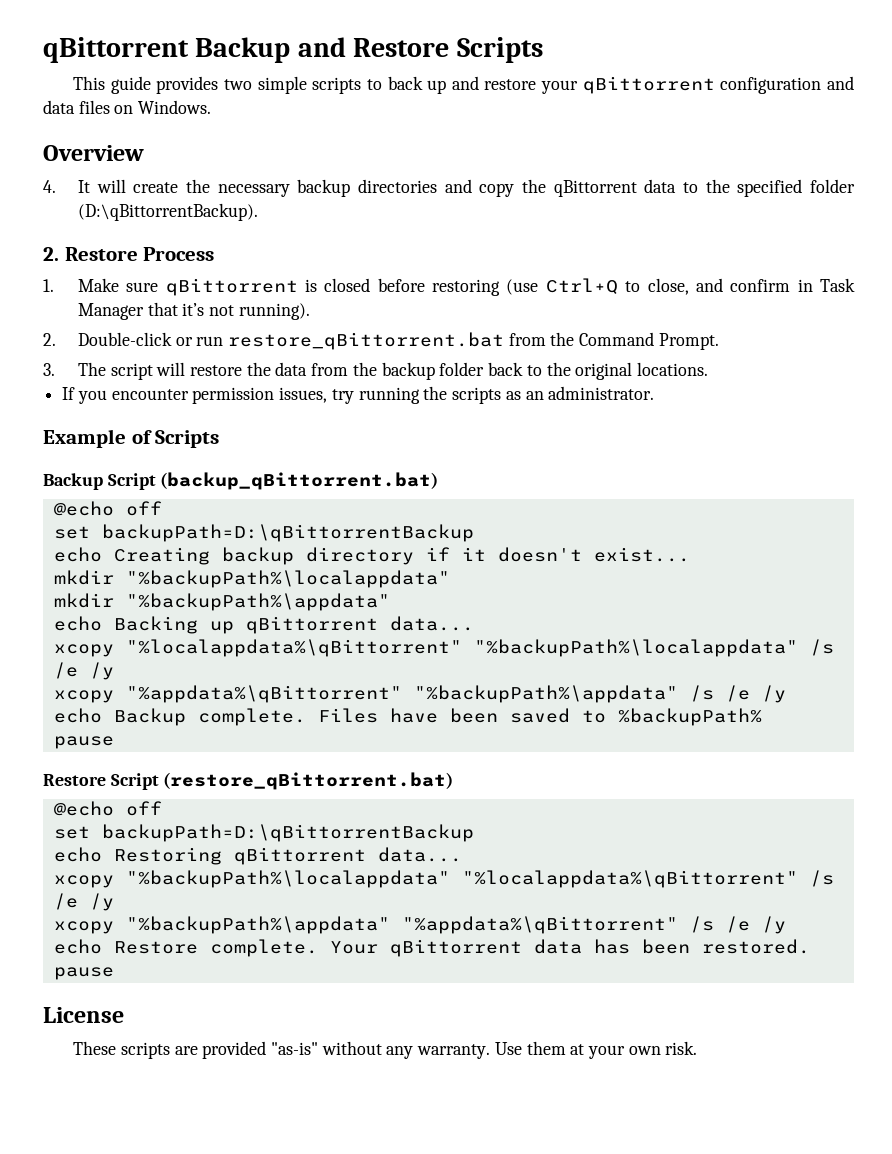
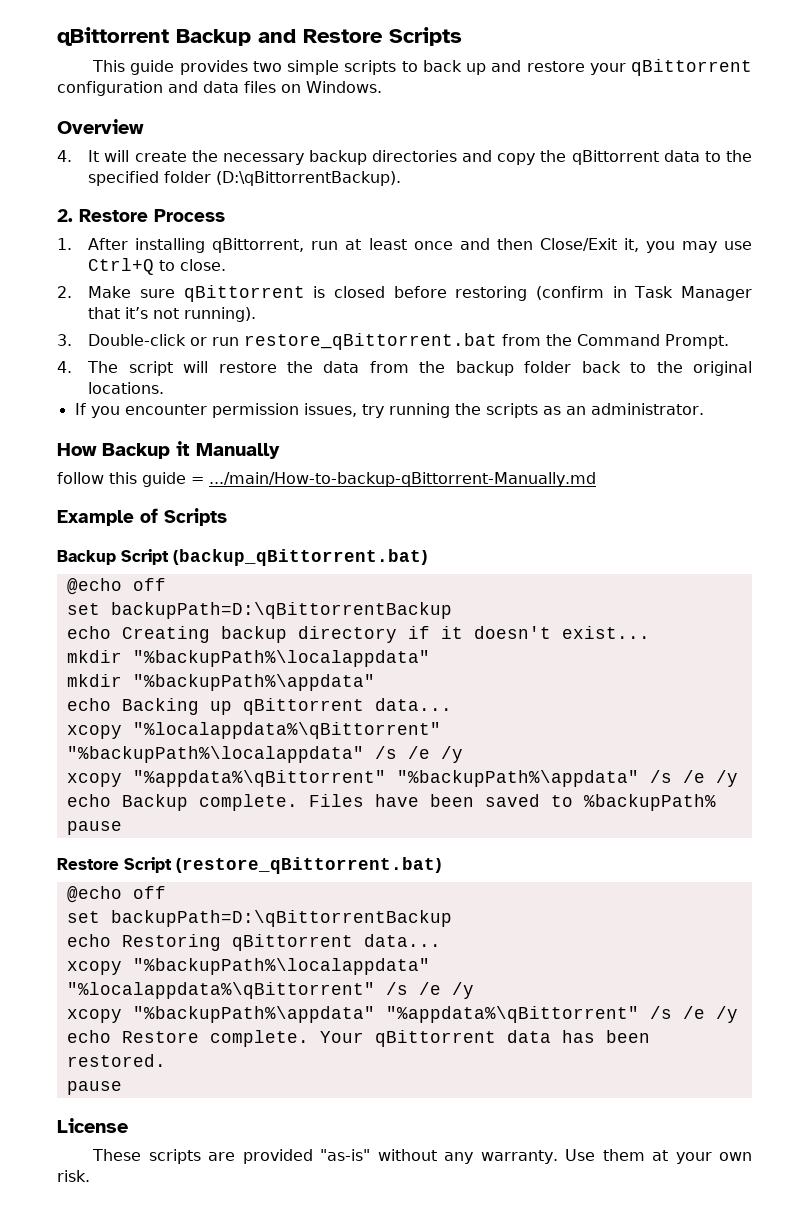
(54, 285) none -> [88,238,752,253] [88,258,227,275] [57,286,72,298] After installing qBittorrent, run at least once and then Close/Exit it, you may use Ctrl+Q to close. // 2.
[506,278,791,295] (use Ctrl+Q to close, and confirm -> [535,286,604,300] (confirm
[43,333,56,346] 2. -> [57,334,72,346] 3.
[43,363,55,376] 3. -> [57,361,72,373] 4.
(655, 393) none -> [57,441,280,459] [57,472,596,487] // How Backup it Manually // follow this guide = .../main/How-to-backup-qBittorrent-Manually.md

